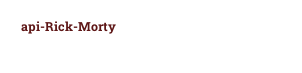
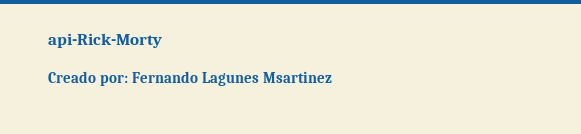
(116, 27) none -> [48,71,333,86] // Creado por: Fernando Lagunes Msartinez

